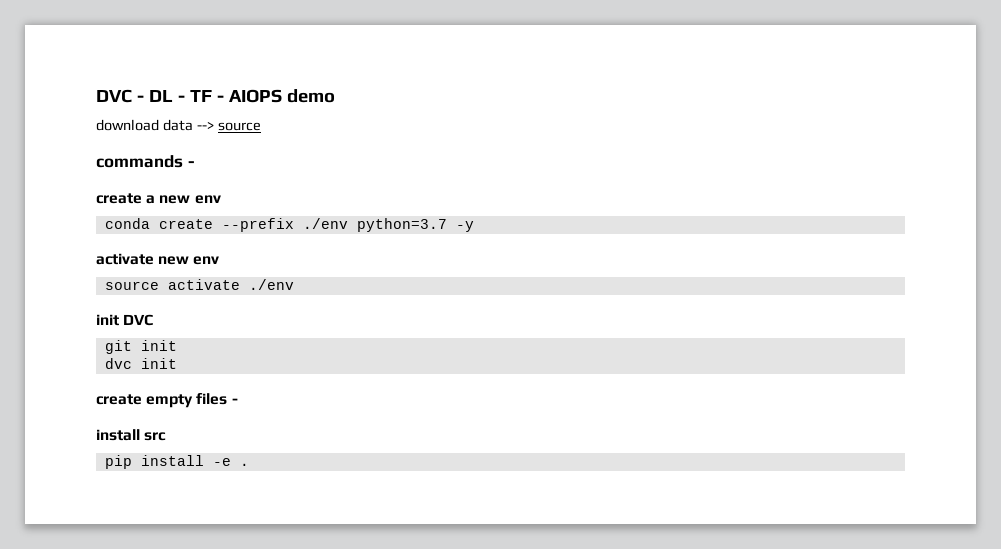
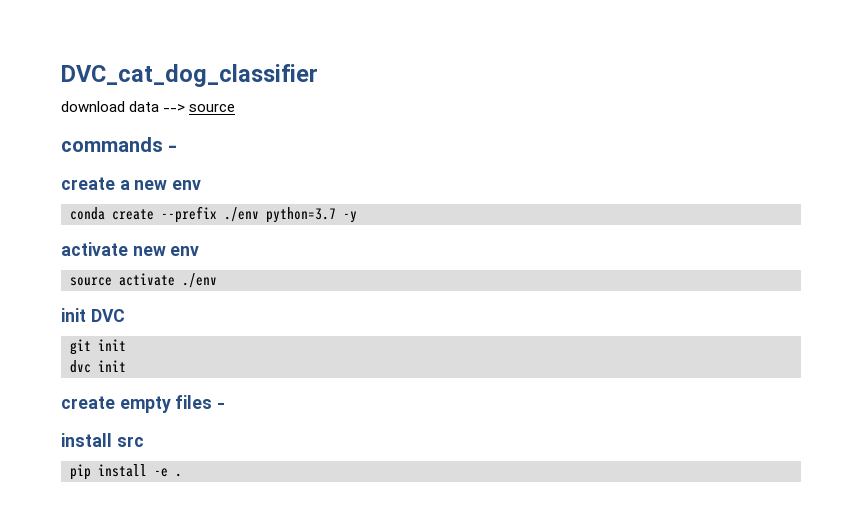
[96,89,335,103] DVC - DL - TF - AIOPS demo -> [61,64,318,87] DVC_cat_dog_classifier

